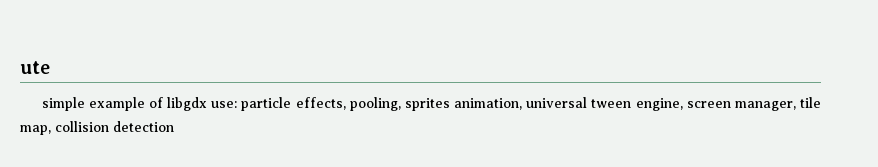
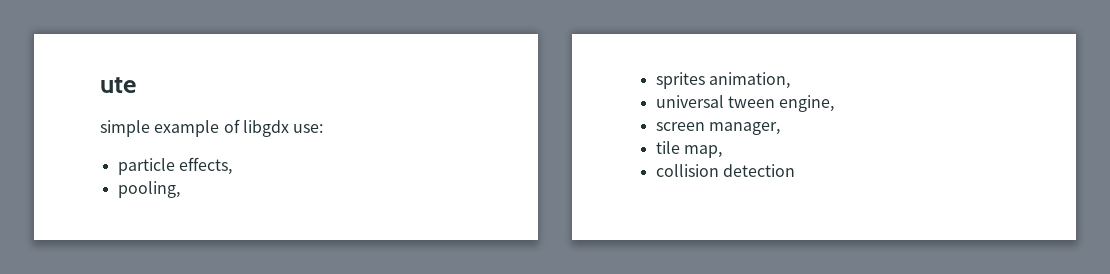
(238, 104) none -> (324, 128) //
(346, 103) none -> (232, 166) //
(401, 104) none -> (180, 189) //
(523, 104) none -> (790, 80) //
(683, 104) none -> (835, 103) //
(796, 106) none -> (780, 128) //
(51, 130) none -> (722, 151) //

